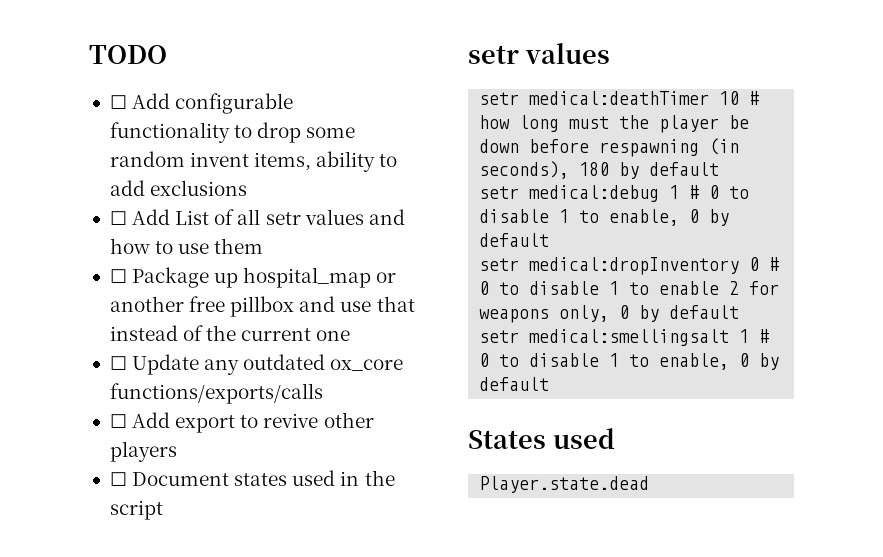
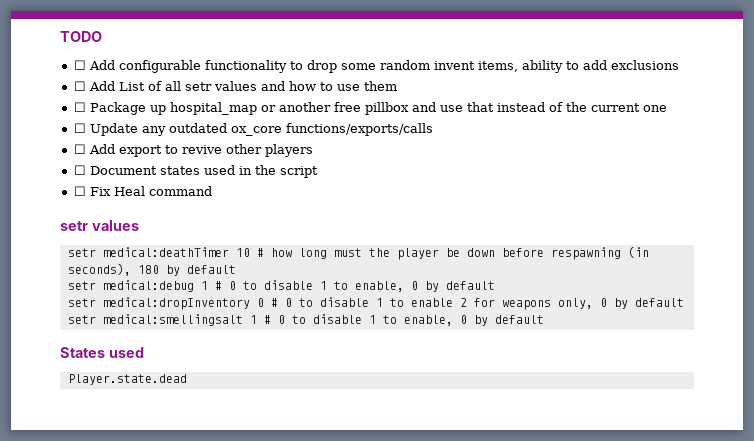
(163, 510) none -> [73,186,212,196] // ☐ Fix Heal command

